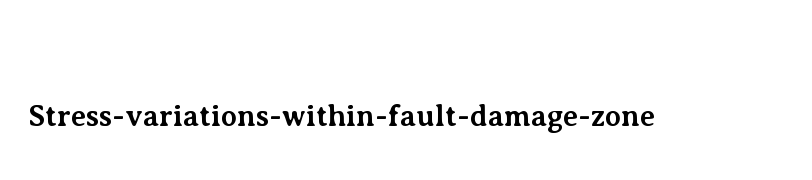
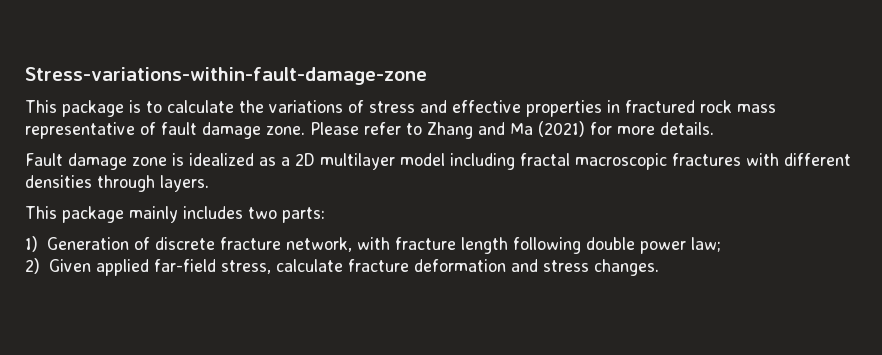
(655, 118) none -> [25,100,776,117] [25,121,714,139] [25,153,851,170] [25,175,209,192] [25,206,325,223] [25,236,721,254] [25,258,659,276] // This package is to calculate the variations of stress and effective properties in fractured rock mass representative of fault damage zone. Please refer to Zhang and Ma (2021) for more details. // Fault damage zone is idealized as a 2D multilayer model including fractal macroscopic fractures with different densities through layers. // This package mainly includes two parts: // 1) Generation of discrete fracture network, with fracture length following double power law; // 2) Given applied far-field stress, calculate fracture deformation and stress changes.

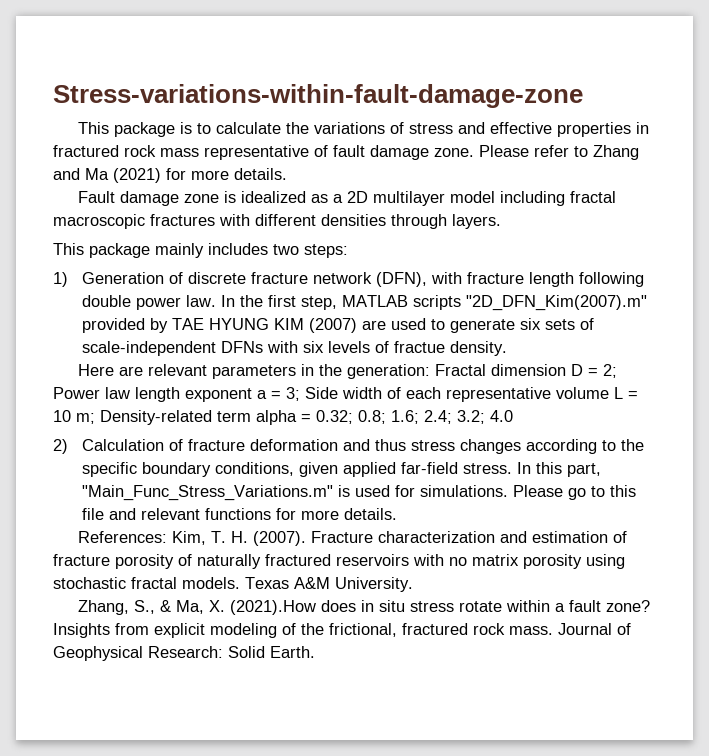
[282,207,325,223] parts: -> [304,244,348,258] steps:
[285,237,352,252] network, -> [313,272,428,287] network (DFN),
[690,237,721,252] [25,258,659,276] law; // 2) Given applied far-field stress, calculate fracture deformation and stress changes. -> [186,295,648,311] [82,318,595,333] [82,341,508,356] [78,364,618,379] [53,387,638,402] [53,410,513,425] [53,439,645,454] [82,462,602,477] [82,485,637,501] [82,508,398,520] [78,531,628,546] [53,554,625,569] [53,577,413,592] [78,600,651,615] [53,623,631,638] [53,646,315,661] law. In the first step, MATLAB scripts "2D_DFN_Kim(2007).m" provided by TAE HYUNG KIM (2007) are used to generate six sets of scale-independent DFNs with six levels of fractue density. // Here are relevant parameters in the generation: Fractal dimension D = 2; Power law length exponent a = 3; Side width of each representative volume L = 10 m; Density-related term alpha = 0.32; 0.8; 1.6; 2.4; 3.2; 4.0 // 2) Calculation of fracture deformation and thus stress changes according to the specific boundary conditions, given applied far-field stress. In this part, "Main_Func_Stress_Variations.m" is used for simulations. Please go to this file and relevant functions for more details. // References: Kim, T. H. (2007). Fracture characterization and estimation of fracture porosity of naturally fractured reservoirs with no matrix porosity using stochastic fractal models. Texas A&M University. // Zhang, S., & Ma, X. (2021).How does in situ stress rotate within a fault zone? Insights from explicit modeling of the frictional, fractured rock mass. Journal of Geophysical Research: Solid Earth.

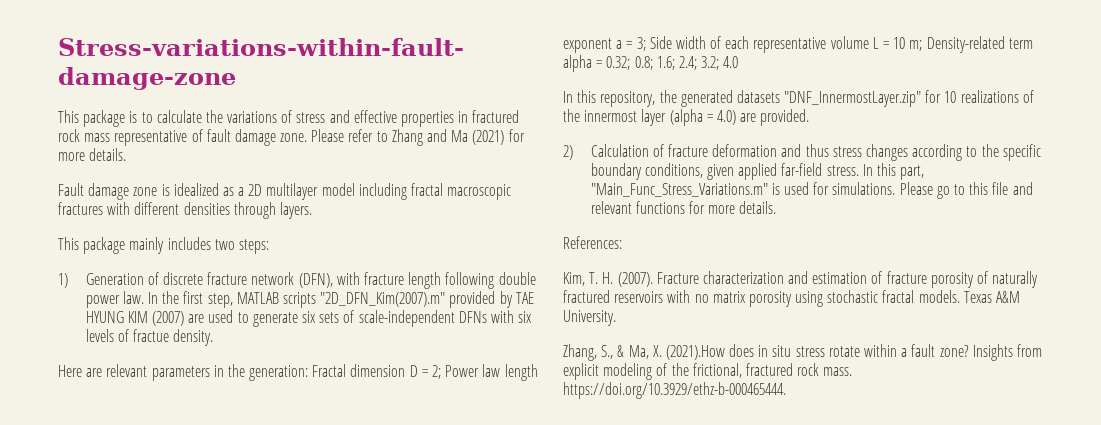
(513, 416) none -> [563,90,1034,107] [563,109,810,126] // In this repository, the generated datasets "DNF_InnermostLayer.zip" for 10 realizations of the innermost layer (alpha = 4.0) are provided.
(168, 537) none -> (622, 242) //
[558,623,631,635] [53,646,315,661] Journal of Geophysical Research: Solid Earth. -> [563,382,786,399] https://doi.org/10.3929/ethz-b-000465444.

